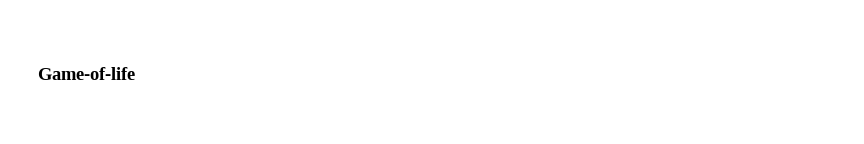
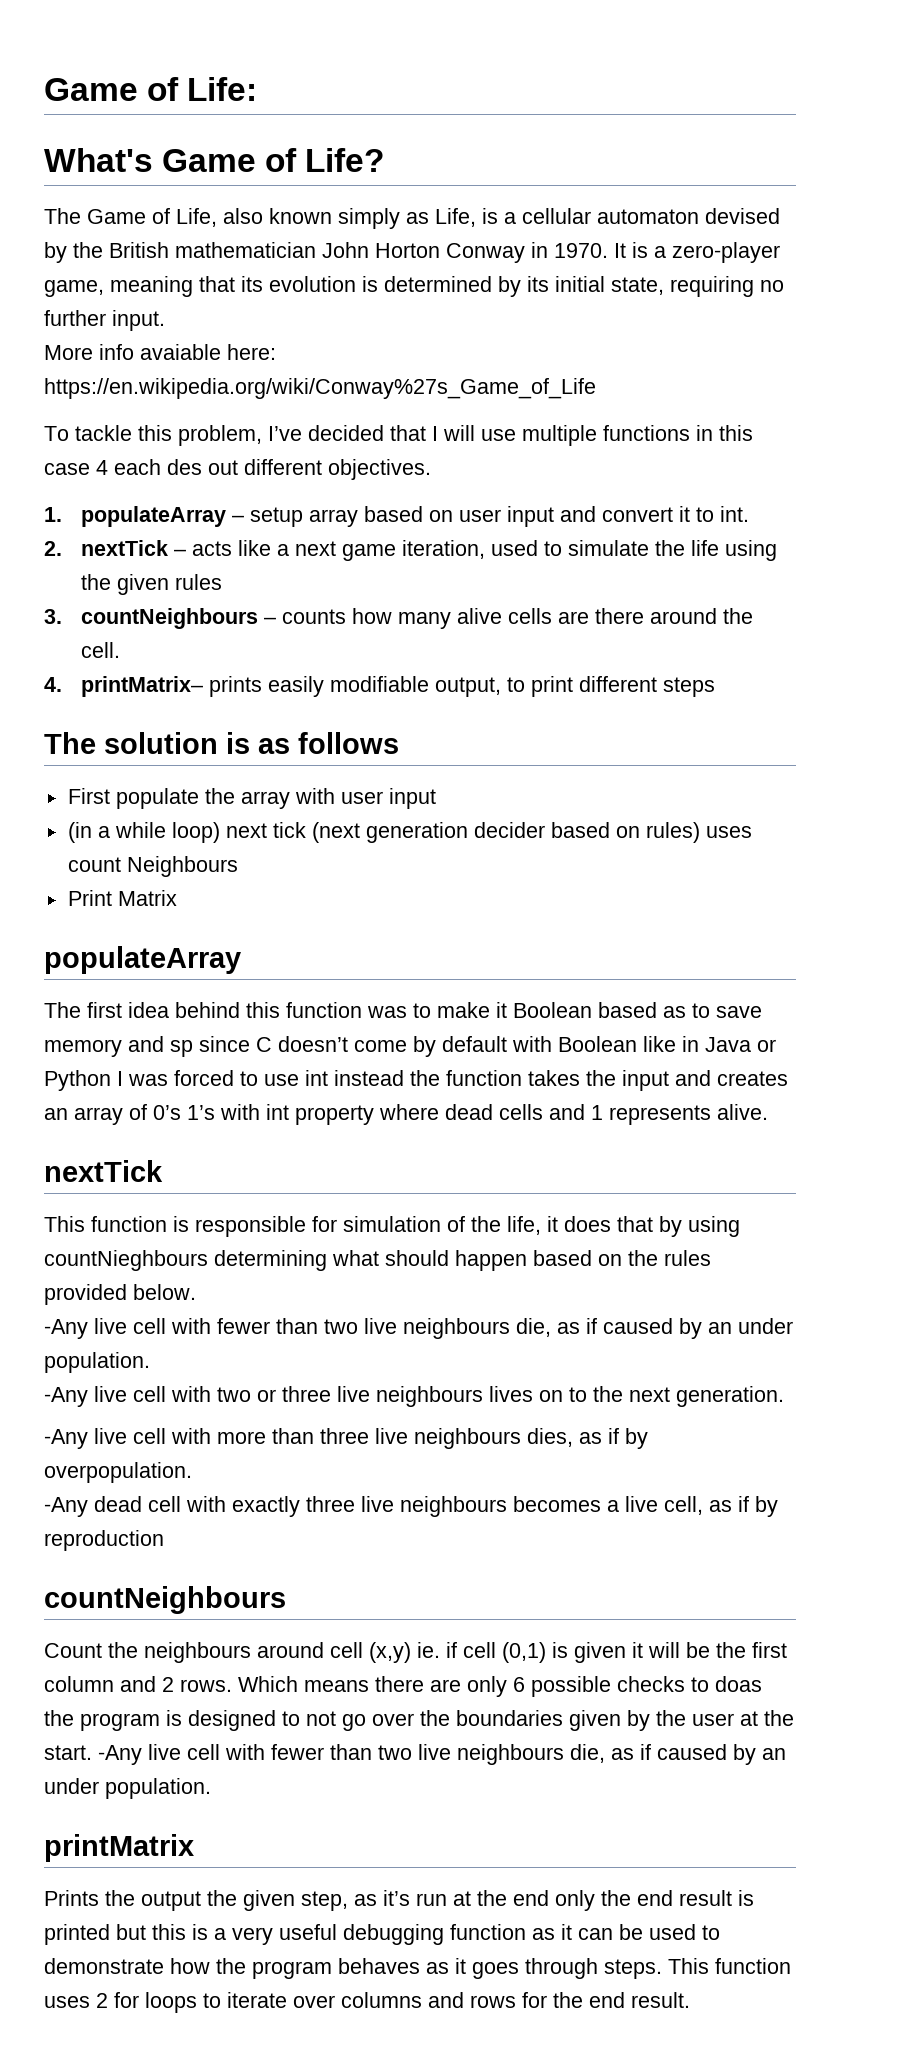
[38,67,135,80] Game-of-life -> [44,77,258,101] [44,148,385,172] [44,208,780,229] [44,242,780,263] [44,276,784,297] [44,310,165,331] [44,344,276,360] [44,378,596,399] [44,425,753,446] [44,459,431,480] [44,506,750,527] [44,540,778,561] [81,574,223,595] [44,608,754,629] [81,642,121,658] [44,676,716,697] [44,732,399,754] [67,788,436,809] [67,822,752,843] [67,856,238,877] [67,890,177,906] [44,946,241,974] [44,1002,762,1018] [44,1036,776,1057] [44,1070,788,1091] [44,1104,768,1125] [44,1160,163,1182] [44,1216,740,1237] [44,1250,711,1271] [44,1284,196,1305] [44,1318,793,1339] [44,1352,150,1373] [44,1386,784,1407] [44,1428,648,1449] [44,1462,192,1483] [44,1496,778,1517] [44,1530,164,1551] [44,1586,286,1614] [44,1642,787,1663] [44,1676,762,1697] [44,1710,794,1731] [44,1744,786,1765] [44,1778,211,1799] [44,1834,194,1862] [44,1890,754,1911] [44,1924,720,1945] [44,1958,791,1979] [44,1992,690,2013] Game of Life: // What's Game of Life? // The Game of Life, also known simply as Life, is a cellular automaton devised by the British mathematician John Horton Conway in 1970. It is a zero-player game, meaning that its evolution is determined by its initial state, requiring no further input. // More info avaiable here: https://en.wikipedia.org/wiki/Conway%27s_Game_of_Life // To tackle this problem, I’ve decided that I will use multiple functions in this case 4 each des out different objectives. // 1. populateArray – setup array based on user input and convert it to int. // 2. nextTick – acts like a next game iteration, used to simulate the life using the given rules // 3. countNeighbours – counts how many alive cells are there around the cell. // 4. printMatrix– prints easily modifiable output, to print different steps // The solution is as follows // First populate the array with user input // (in a while loop) next tick (next generation decider based on rules) uses count Neighbours // Print Matrix // populateArray // The first idea behind this function was to make it Boolean based as to save memory and sp since C doesn’t come by default with Boolean like in Java or Python I was forced to use int instead the function takes the input and creates an array of 0’s 1’s with int property where dead cells and 1 represents alive. // nextTick // This function is responsible for simulation of the life, it does that by using countNieghbours determining what should happen based on the rules provided below. // -Any live cell with fewer than two live neighbours die, as if caused by an under population. // -Any live cell with two or three live neighbours lives on to the next generation. // -Any live cell with more than three live neighbours dies, as if by overpopulation. // -Any dead cell with exactly three live neighbours becomes a live cell, as if by reproduction // countNeighbours // Count the neighbours around cell (x,y) ie. if cell (0,1) is given it will be the first column and 2 rows. Which means there are only 6 possible checks to doas the program is designed to not go over the boundaries given by the user at the start. -Any live cell with fewer than two live neighbours die, as if caused by an under population. // printMatrix // Prints the output the given step, as it’s run at the end only the end result is printed but this is a very useful debugging function as it can be used to demonstrate how the program behaves as it goes through steps. This function uses 2 for loops to iterate over columns and rows for the end result.

